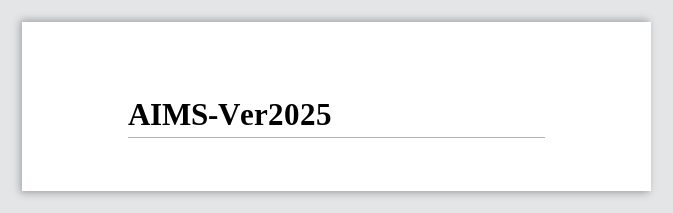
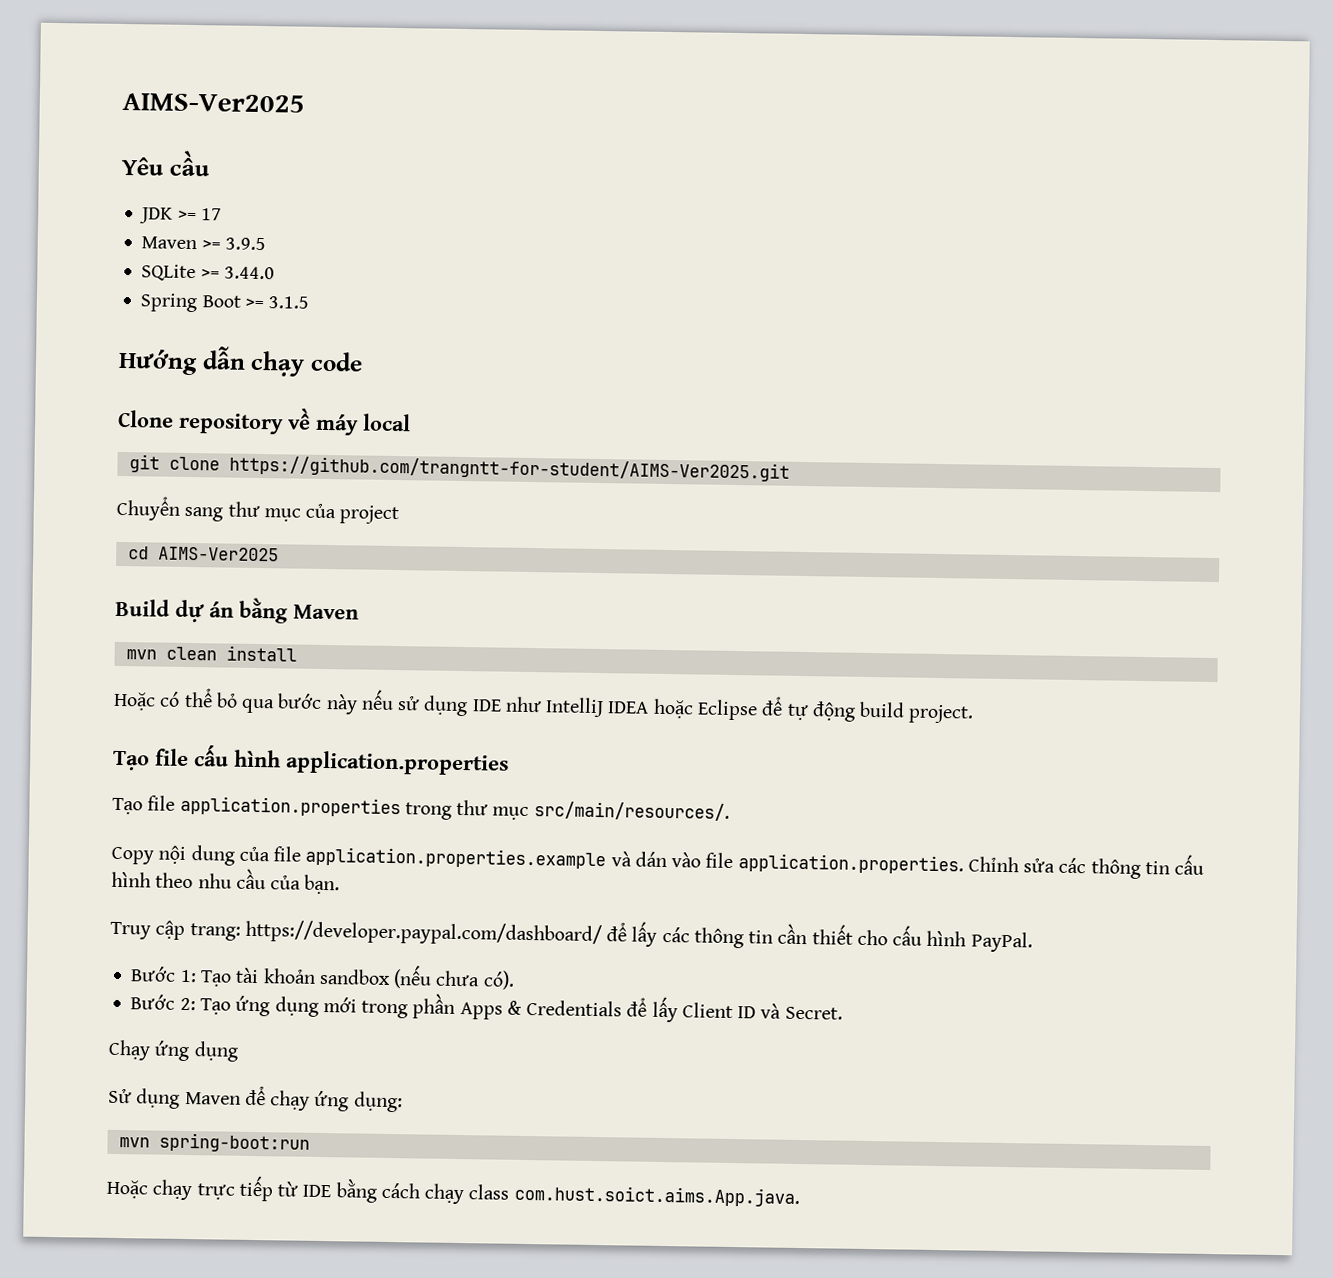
[128,104,332,125] AIMS-Ver2025 -> [122,92,305,113] [121,150,211,177] [139,207,222,224] [141,236,266,251] [141,264,275,282] [140,293,310,313] [118,346,363,377] [118,407,411,436] [128,454,790,482] [116,495,400,525] [127,546,279,562] [115,597,359,624] [125,645,297,662] [113,687,975,724] [113,744,509,776] [112,795,730,821] [111,845,1205,879] [111,868,341,895] [110,919,1033,953] [130,965,515,990] [130,993,843,1023] [108,1039,239,1062] [108,1085,403,1113] [118,1132,310,1153] [106,1175,800,1208] AIMS-Ver2025 // Yêu cầu // JDK >= 17 // Maven >= 3.9.5 // SQLite >= 3.44.0 // Spring Boot >= 3.1.5 // Hướng dẫn chạy code // Clone repository về máy local // git clone https://github.com/trangntt-for-student/AIMS-Ver2025.git // Chuyển sang thư mục của project // cd AIMS-Ver2025 // Build dự án bằng Maven // mvn clean install // Hoặc có thể bỏ qua bước này nếu sử dụng IDE như IntelliJ IDEA hoặc Eclipse để tự động build project. // Tạo file cấu hình application.properties // Tạo file application.properties trong thư mục src/main/resources/. // Copy nội dung của file application.properties.example và dán vào file application.properties. Chỉnh sửa các thông tin cấu hình theo nhu cầu của bạn. // Truy cập trang: https://developer.paypal.com/dashboard/ để lấy các thông tin cần thiết cho cấu hình PayPal. // Bước 1: Tạo tài khoản sandbox (nếu chưa có). // Bước 2: Tạo ứng dụng mới trong phần Apps & Credentials để lấy Client ID và Secret. // Chạy ứng dụng // Sử dụng Maven để chạy ứng dụng: // mvn spring-boot:run // Hoặc chạy trực tiếp từ IDE bằng cách chạy class com.hust.soict.aims.App.java.

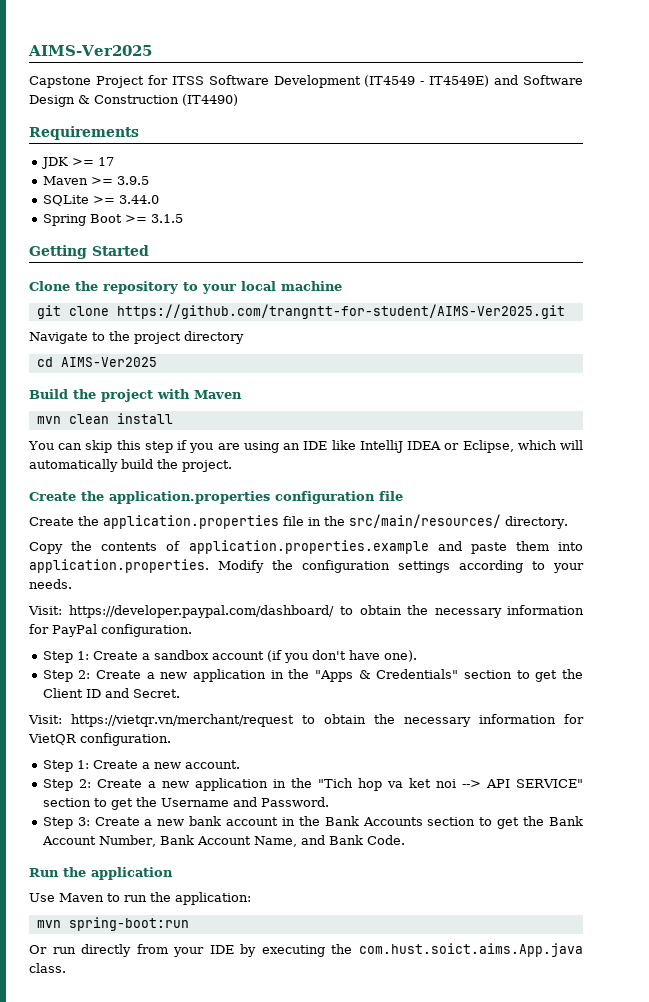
[122,92,305,113] [121,150,211,177] AIMS-Ver2025 // Yêu cầu -> [28,45,152,56] [29,75,583,88] [29,94,238,107] [29,126,139,140] AIMS-Ver2025 // Capstone Project for ITSS Software Development (IT4549 - IT4549E) and Software Design & Construction (IT4490) // Requirements
[118,346,363,377] [118,407,359,436] Hướng dẫn chạy code // Clone repository về máy -> [29,245,149,259] [29,281,236,294] Getting Started // Clone the repository to your
(411, 422) none -> [281,281,342,291] machine
[116,495,400,525] Chuyển sang thư mục của project -> [29,331,244,344] Navigate to the project directory
[175,597,288,624] dự án bằng -> [73,389,190,402] the project with
[113,687,975,724] [113,744,509,776] [112,795,730,821] [111,845,1205,879] [111,868,341,895] [110,919,1033,953] [130,965,515,990] [130,993,678,1023] Hoặc có thể bỏ qua bước này nếu sử dụng IDE như IntelliJ IDEA hoặc Eclipse để tự động build project. // Tạo file cấu hình application.properties // Tạo file application.properties trong thư mục src/main/resources/. // Copy nội dung của file application.properties.example và dán vào file application.properties. Chỉnh sửa các thông tin cấu hình theo nhu cầu của bạn. // Truy cập trang: https://developer.paypal.com/dashboard/ để lấy các thông tin cần thiết cho cấu hình PayPal. // Bước 1: Tạo tài khoản sandbox (nếu chưa có). // Bước 2: Tạo ứng dụng mới trong phần Apps & Credentials để lấy -> [28,440,584,453] [29,459,232,472] [29,491,403,504] [29,514,568,529] [29,540,583,554] [29,559,584,573] [29,579,72,589] [28,605,585,618] [29,624,192,637] [42,650,417,663] [42,669,583,682] You can skip this step if you are using an IDE like IntelliJ IDEA or Eclipse, which will automatically build the project. // Create the application.properties configuration file // Create the application.properties file in the src/main/resources/ directory. // Copy the contents of application.properties.example and paste them into application.properties. Modify the configuration settings according to your needs. // Visit: https://developer.paypal.com/dashboard/ to obtain the necessary information for PayPal configuration. // Step 1: Create a sandbox account (if you don't have one). // Step 2: Create a new application in the "Apps & Credentials" section to get the
[760,1003,782,1019] và -> [104,688,129,698] and
[108,1039,239,1062] [108,1085,403,1113] [118,1132,310,1153] [106,1175,800,1208] Chạy ứng dụng // Sử dụng Maven để chạy ứng dụng: // mvn spring-boot:run // Hoặc chạy trực tiếp từ IDE bằng cách chạy class com.hust.soict.aims.App.java. -> [28,714,584,727] [28,733,171,746] [42,760,240,772] [42,778,583,791] [42,797,329,810] [42,816,583,829] [41,835,405,847] [29,867,173,880] [29,892,251,905] [36,917,189,931] [29,943,583,957] [29,963,66,973] Visit: https://vietqr.vn/merchant/request to obtain the necessary information for VietQR configuration. // Step 1: Create a new account. // Step 2: Create a new application in the "Tich hop va ket noi --> API SERVICE" section to get the Username and Password. // Step 3: Create a new bank account in the Bank Accounts section to get the Bank Account Number, Bank Account Name, and Bank Code. // Run the application // Use Maven to run the application: // mvn spring-boot:run // Or run directly from your IDE by executing the com.hust.soict.aims.App.java class.

